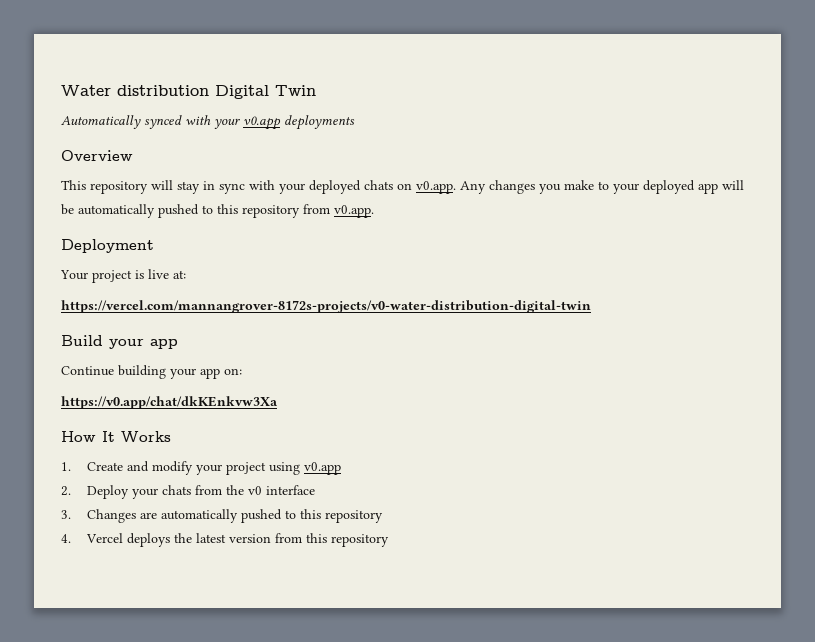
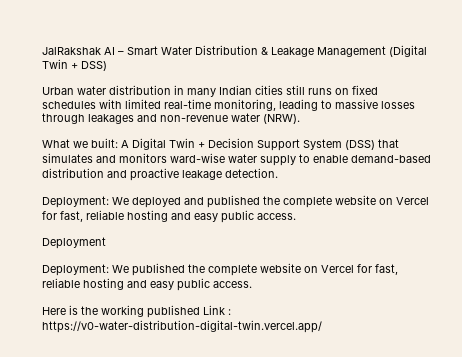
[61,85,316,99] [61,115,355,130] [61,150,133,161] [61,180,744,194] [61,204,374,218] [61,239,154,253] [60,269,186,283] [61,300,591,313] [61,335,178,349] [61,365,242,379] [61,396,278,409] [61,431,171,443] [61,461,341,475] [61,485,315,499] [61,509,383,523] [61,533,389,547] Water distribution Digital Twin // Automatically synced with your v0.app deployments // Overview // This repository will stay in sync with your deployed chats on v0.app. Any changes you make to your deployed app will be automatically pushed to this repository from v0.app. // Deployment // Your project is live at: // https://vercel.com/mannangrover-8172s-projects/v0-water-distribution-digital-twin // Build your app // Continue building your app on: // https://v0.app/chat/dkKEnkvw3Xa // How It Works // 1. Create and modify your project using v0.app // 2. Deploy your chats from the v0 interface // 3. Changes are automatically pushed to this repository // 4. Vercel deploys the latest version from this repository -> [42,45,427,57] [42,59,107,71] [42,85,378,97] [42,99,415,111] [42,113,300,124] [42,138,399,151] [42,153,431,166] [42,168,278,181] [42,195,429,208] [42,210,296,223] [42,237,106,249] [42,263,398,276] [42,278,252,291] [42,305,231,318] [42,320,322,333] JalRakshak AI – Smart Water Distribution & Leakage Management (Digital Twin + DSS) // Urban water distribution in many Indian cities still runs on fixed schedules with limited real-time monitoring, leading to massive losses through leakages and non-revenue water (NRW). // What we built: A Digital Twin + Decision Support System (DSS) that simulates and monitors ward-wise water supply to enable demand-based distribution and proactive leakage detection. // Deployment: We deployed and published the complete website on Vercel for fast, reliable hosting and easy public access. // Deployment // Deployment: We published the complete website on Vercel for fast, reliable hosting and easy public access. // Here is the working published Link : https://v0-water-distribution-digital-twin.vercel.app/

